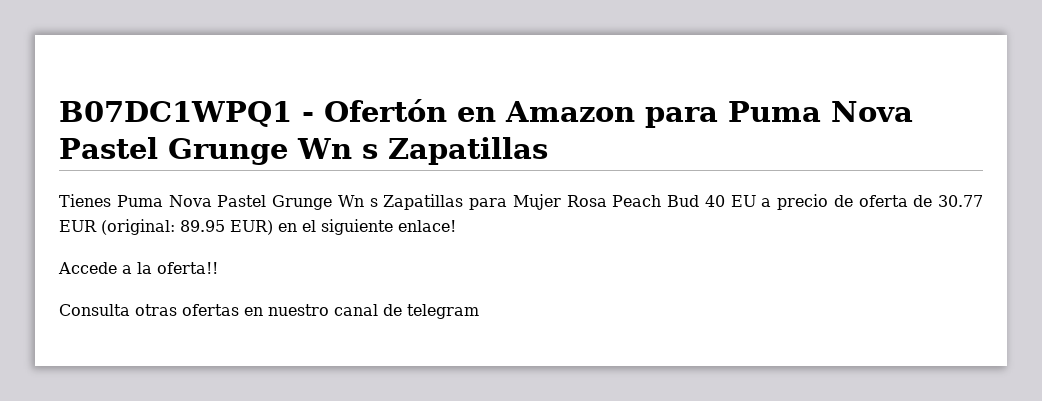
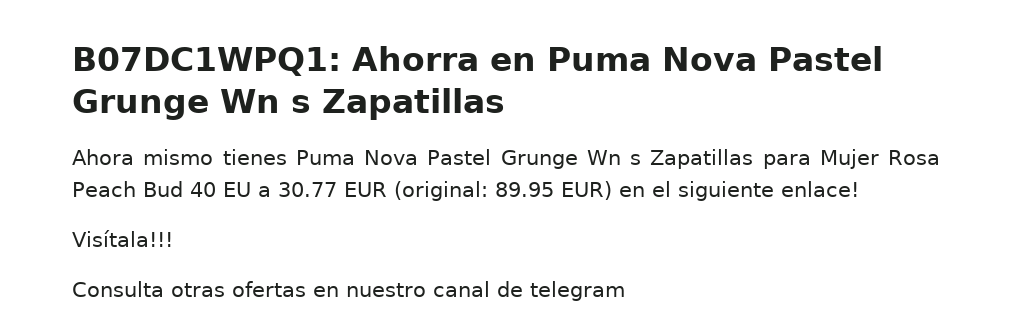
[59,99,718,128] B07DC1WPQ1 - Ofertón en Amazon para -> [72,46,536,76] B07DC1WPQ1: Ahorra en
[59,194,111,207] Tienes -> [72,149,287,165] Ahora mismo tienes
[777,194,933,210] precio de oferta de -> (271, 191) none
[58,262,218,274] Accede a la oferta!! -> [72,230,173,247] Visítala!!!

